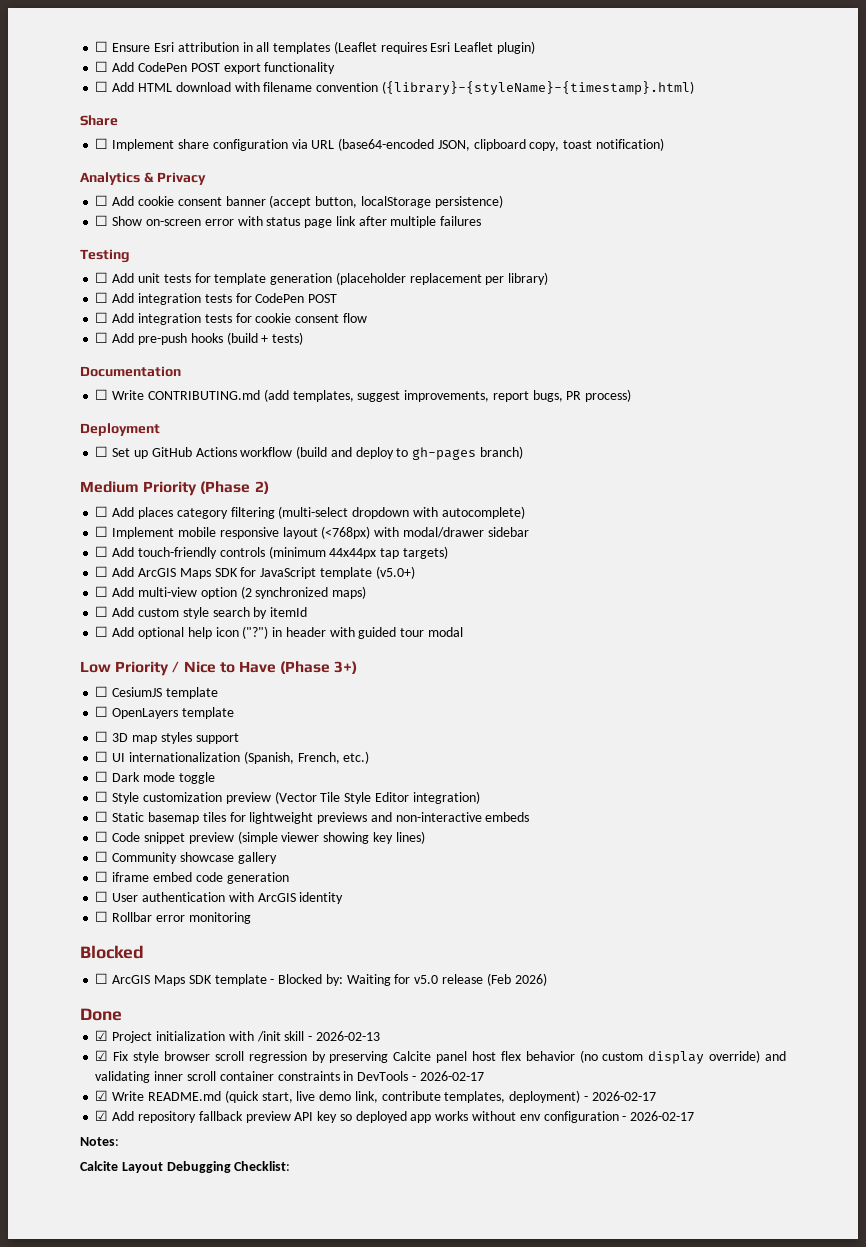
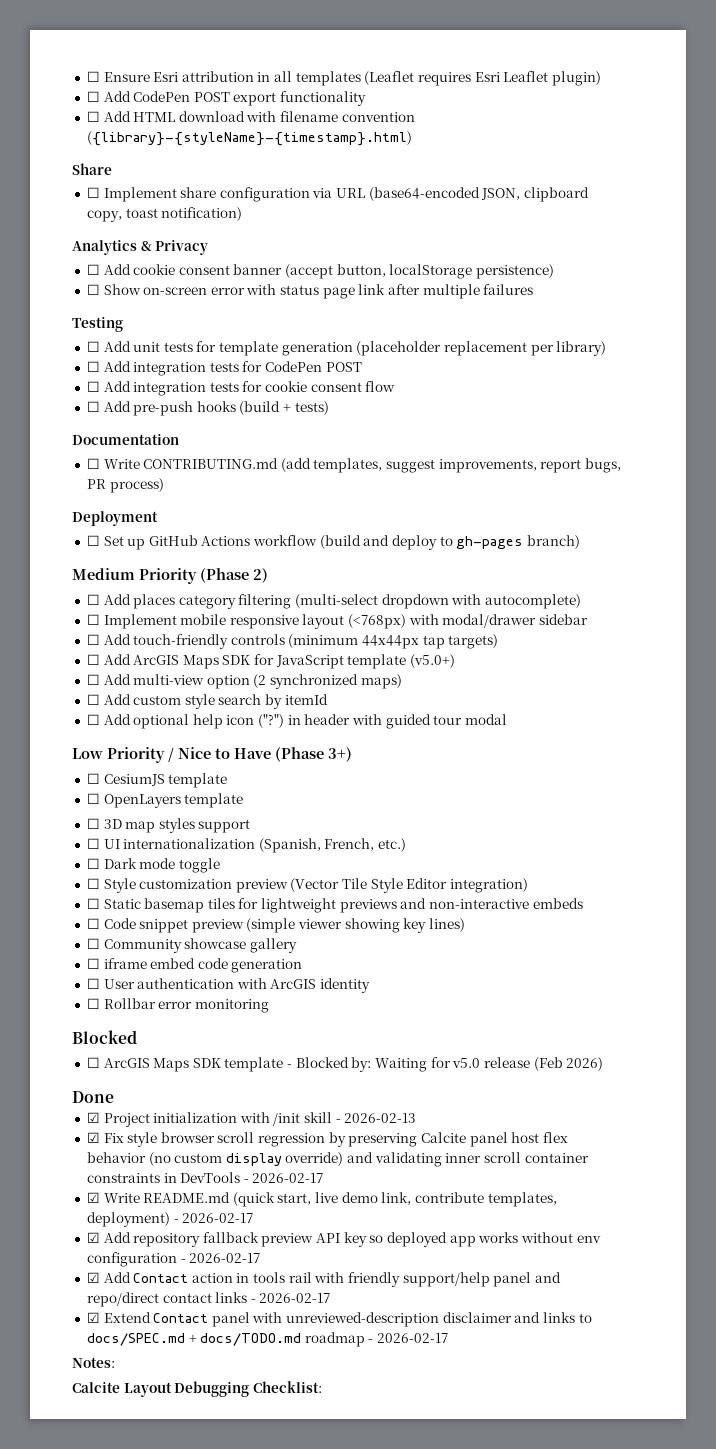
(695, 1116) none -> [86,1272,561,1287] [86,1292,331,1307] [86,1312,592,1327] [86,1332,449,1347] // ☑ Add Contact action in tools rail with friendly support/help panel and repo/direct contact links - 2026-02-17 // ☑ Extend Contact panel with unreviewed-description disclaimer and links to docs/SPEC.md + docs/TODO.md roadmap - 2026-02-17

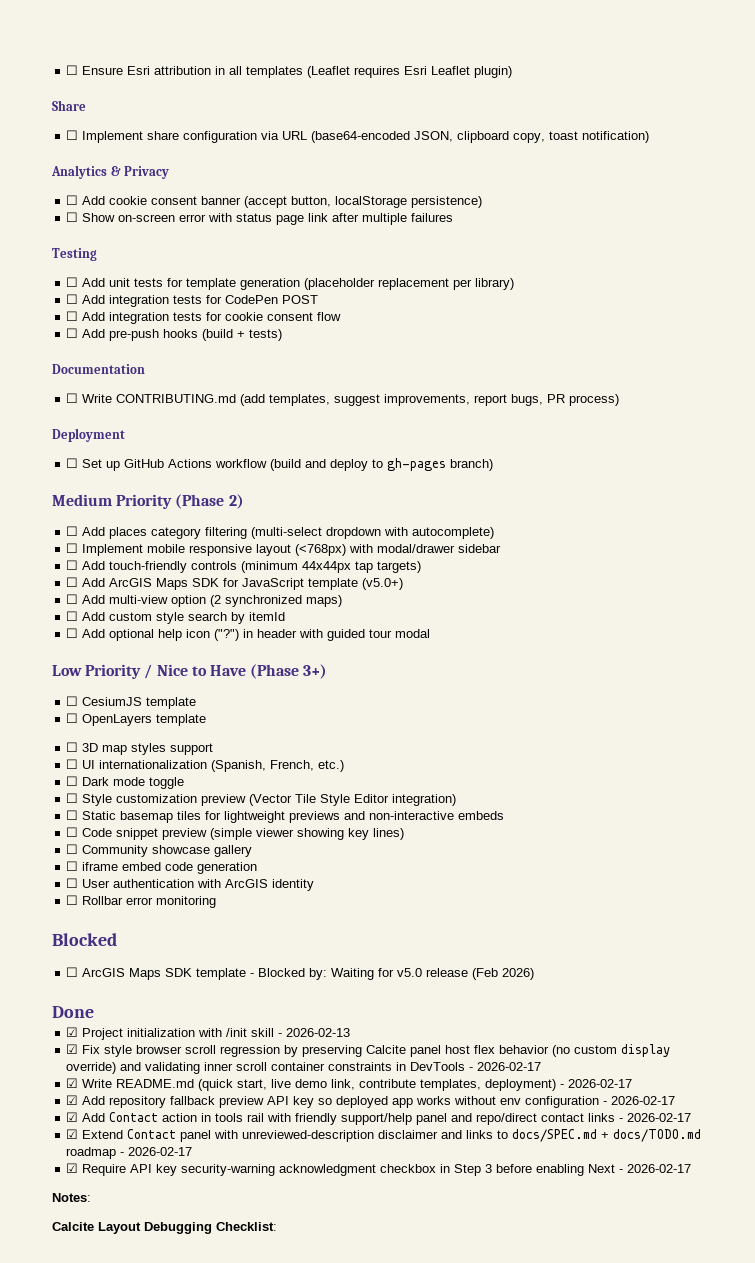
[86,91,367,106] [86,111,415,122] [86,131,412,146] // ☐ Add CodePen POST export functionality // ☐ Add HTML download with filename convention ({library}-{styleName}-{timestamp}.html) -> (513, 72) none
(449, 1338) none -> [66,1163,692,1176] // ☑ Require API key security-warning acknowledgment checkbox in Step 3 before enabling Next - 2026-02-17

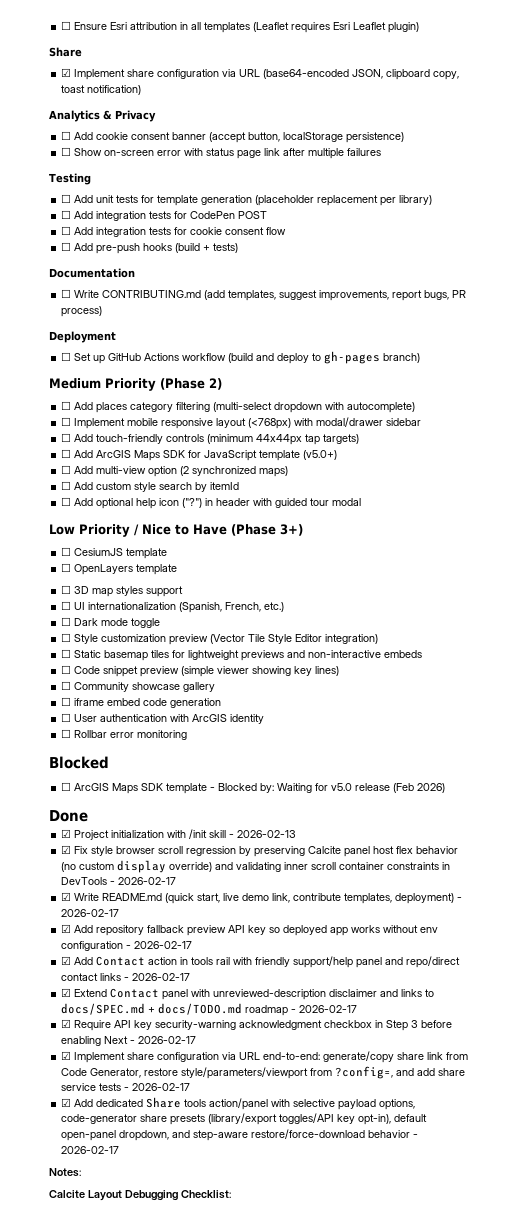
[66,130,79,140] ☐ -> [61,68,72,77] ☑
(692, 1168) none -> [61,1051,469,1063] [61,1066,466,1079] [61,1083,191,1091] [61,1097,416,1110] [61,1113,428,1125] [61,1129,419,1141] [61,1146,120,1154] // ☑ Implement share configuration via URL end-to-end: generate/copy share link from Code Generator, restore style/parameters/viewport from ?config=, and add share service tests - 2026-02-17 // ☑ Add dedicated Share tools action/panel with selective payload options, code-generator share presets (library/export toggles/API key opt-in), default open-panel dropdown, and step-aware restore/force-download behavior - 2026-02-17

